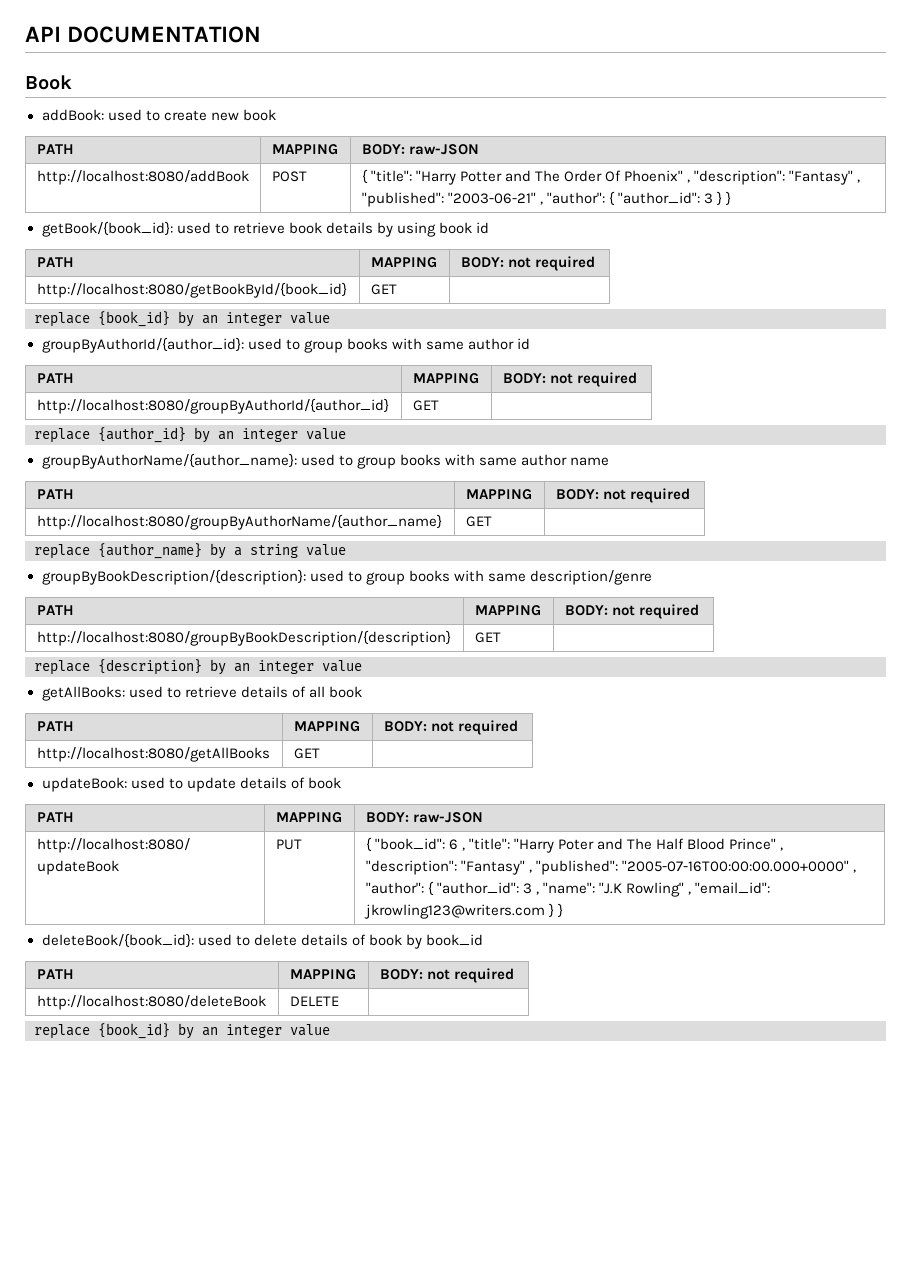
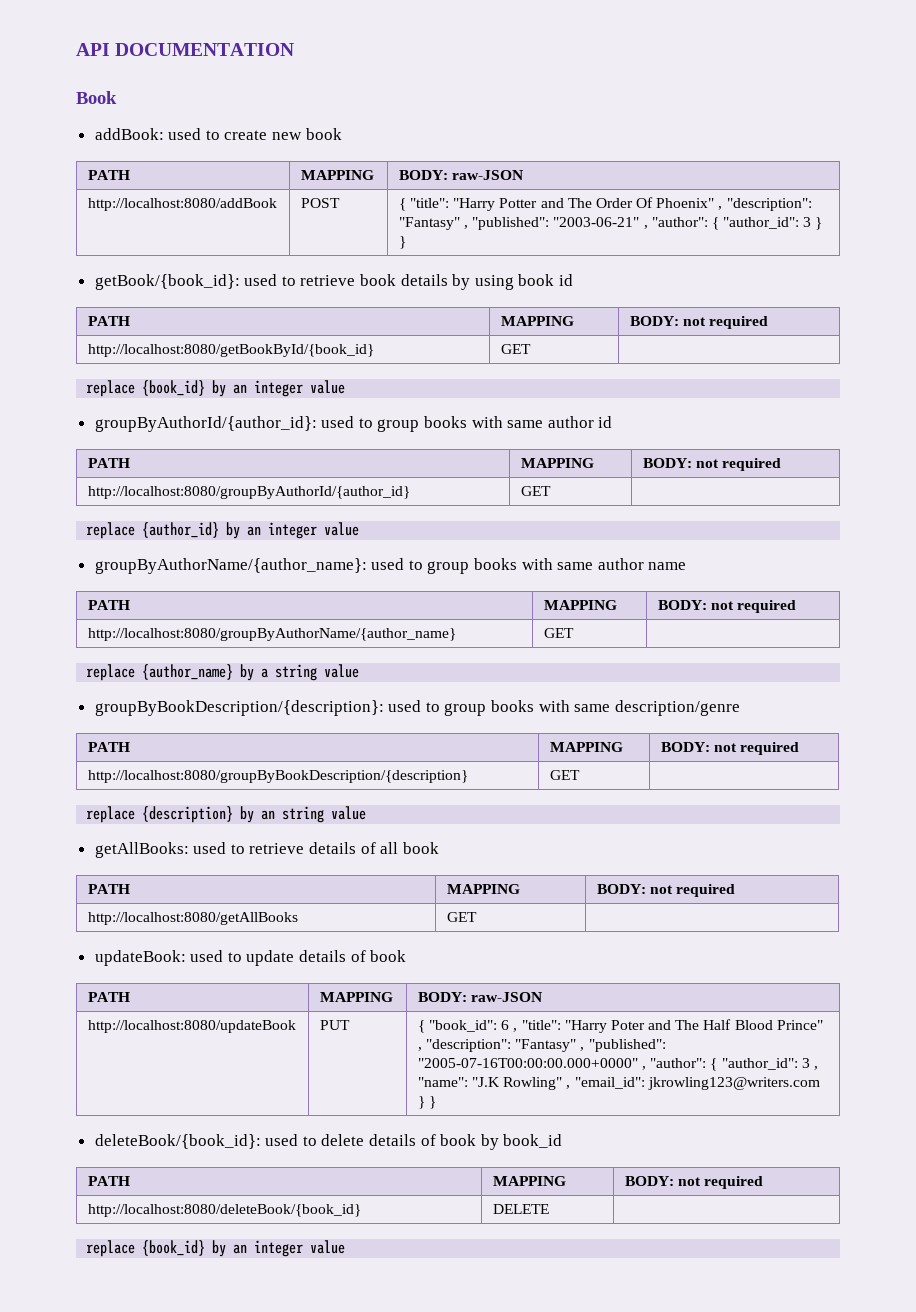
[258,660,314,674] integer -> [282,806,325,823] string
[36,995,266,1010] http://localhost:8080/deleteBook -> [87,1204,361,1217] http://localhost:8080/deleteBook/{book_id}

